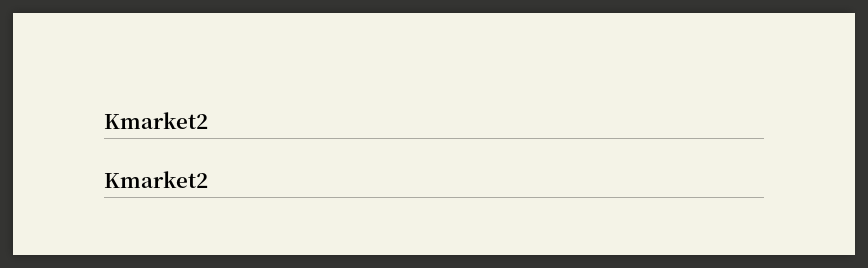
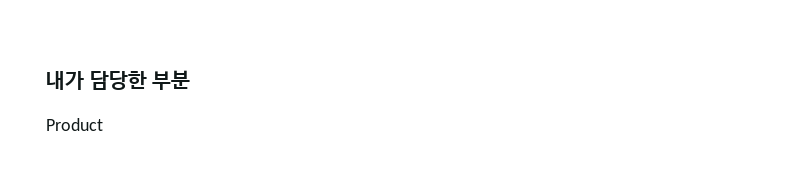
[104,112,208,129] [104,171,208,188] Kmarket2 // Kmarket2 -> [46,70,191,90] [46,118,103,131] 내가 담당한 부분 // Product

